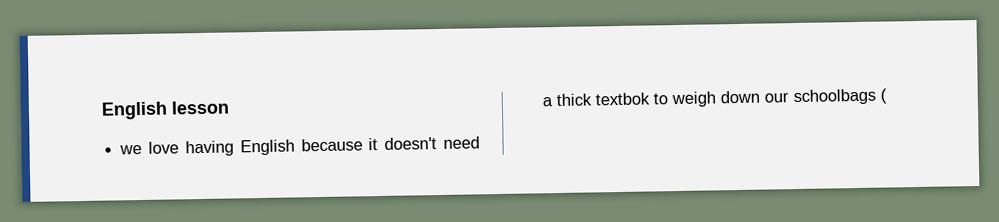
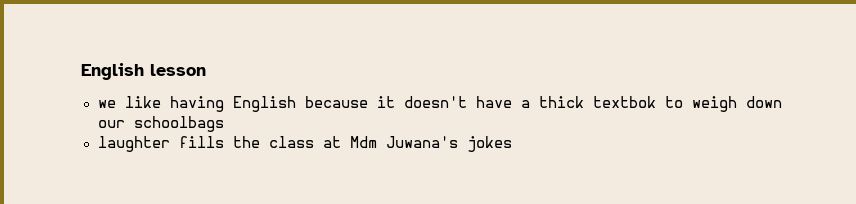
[147,141,179,154] love -> [124,96,161,108] like
[443,136,480,149] need -> [475,96,512,108] have
[880,88,888,104] ( -> [97,136,512,152] // laughter fills the class at Mdm Juwana's jokes

